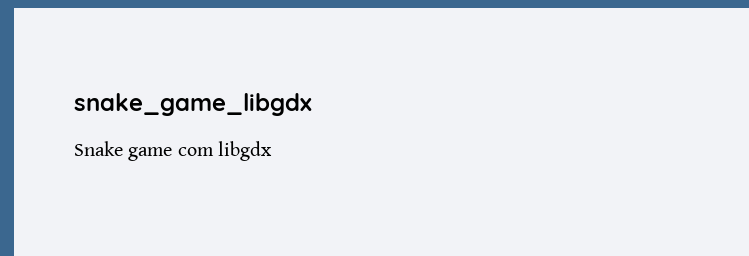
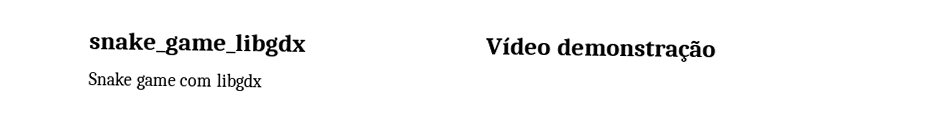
(272, 151) none -> [485,37,716,63] // Vídeo demonstração

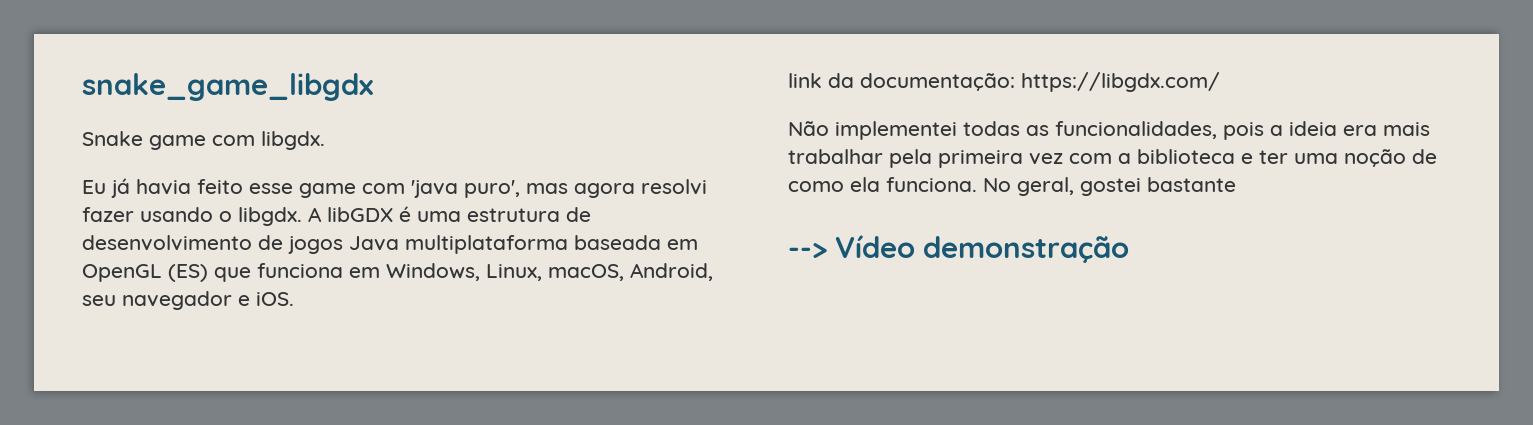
[216,72,263,92] libgdx // -> [261,131,325,150] [82,178,707,198] [82,206,591,226] [82,235,698,254] [82,263,713,282] [82,291,294,310] [788,72,1220,92] [788,121,1430,140] [788,149,1437,168] [788,177,1236,196] [788,243,827,258] libgdx. // Eu já havia feito esse game com 'java puro', mas agora resolvi fazer usando o libgdx. A libGDX é uma estrutura de desenvolvimento de jogos Java multiplataforma baseada em OpenGL (ES) que funciona em Windows, Linux, macOS, Android, seu navegador e iOS. // link da documentação: https://libgdx.com/ // Não implementei todas as funcionalidades, pois a ideia era mais trabalhar pela primeira vez com a biblioteca e ter uma noção de como ela funciona. No geral, gostei bastante // -->

